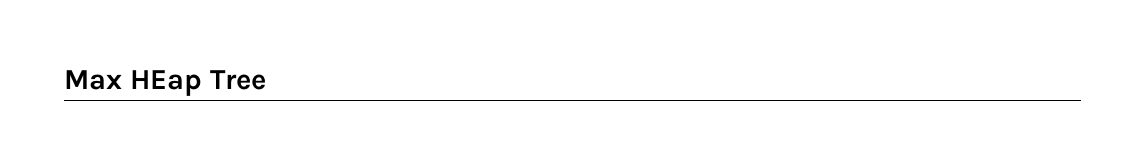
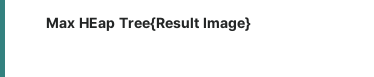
[209,70,266,90] Tree -> [118,17,251,32] Tree{Result Image}

